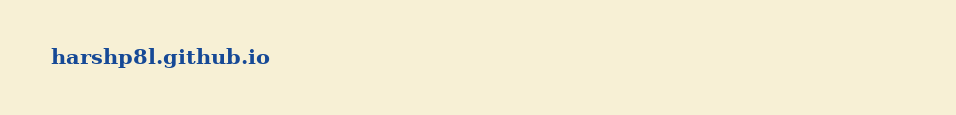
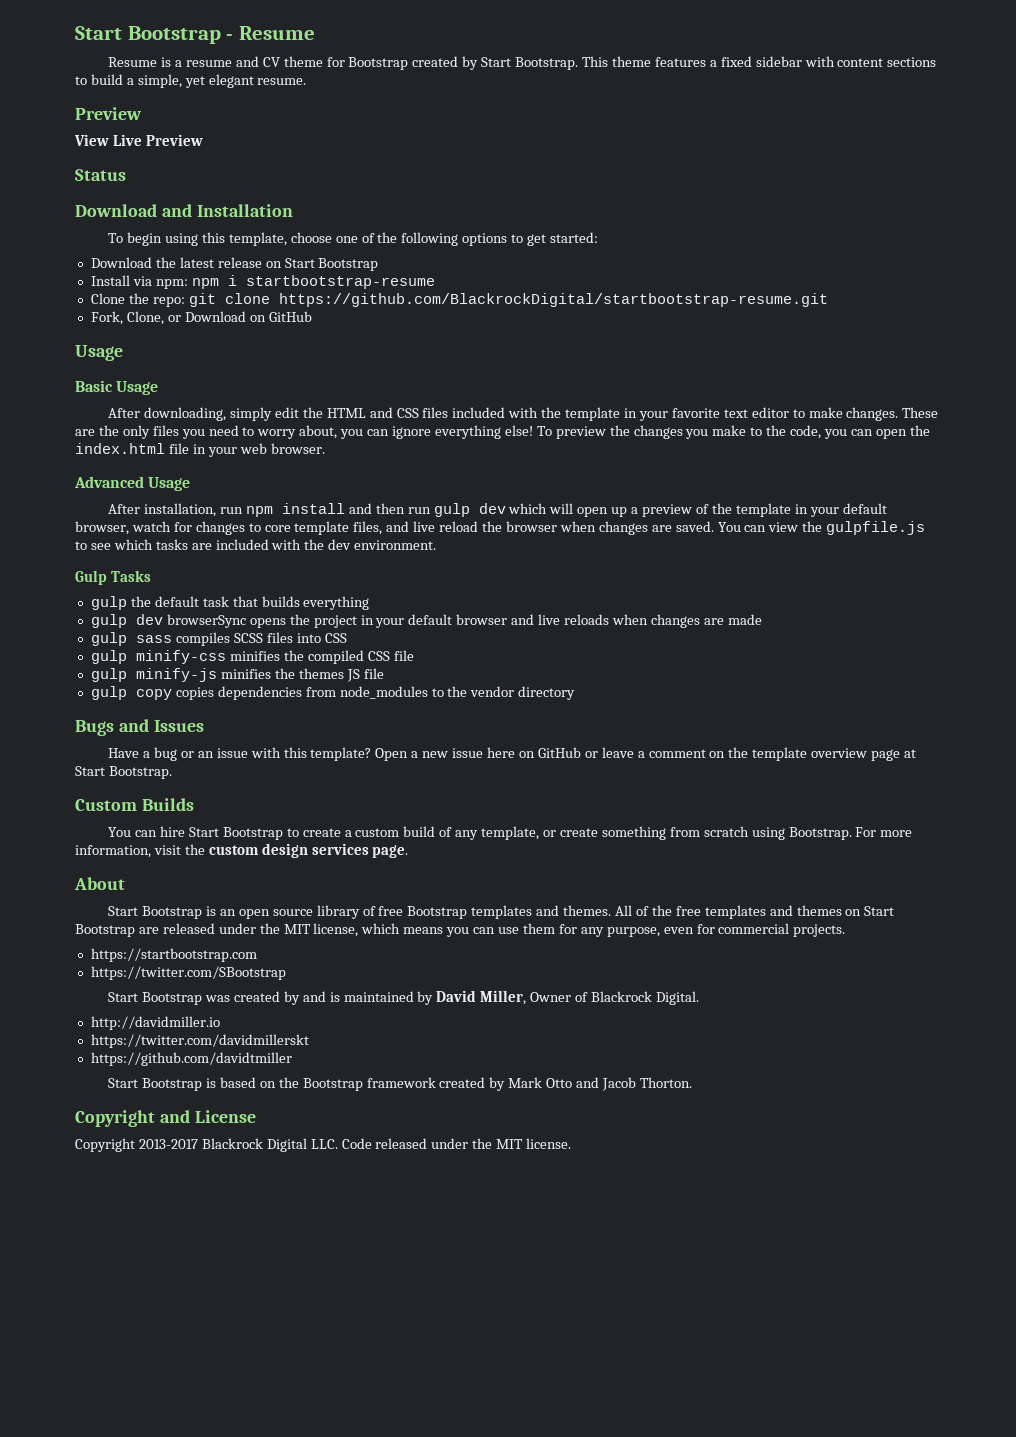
[51,48,270,68] harshp8l.github.io -> [75,26,315,44] [108,56,937,70] [75,74,307,88] [75,107,142,120] [74,134,203,146] [75,169,126,181] [75,204,293,217] [108,232,599,246] [90,257,379,271] [90,275,435,289] [90,293,828,307] [90,311,312,325] [75,345,123,361] [75,380,159,395] [108,407,939,421] [75,425,930,439] [75,443,325,457] [74,476,191,491] [108,503,887,517] [75,521,926,535] [75,539,437,550] [75,570,151,585] [90,596,370,610] [90,614,762,628] [90,632,347,646] [90,650,414,664] [90,668,384,682] [90,686,576,700] [75,719,204,736] [108,747,917,761] [75,766,172,779] [75,798,194,811] [108,826,913,840] [75,843,409,858] [74,877,125,890] [108,905,895,919] [75,923,846,937] [90,948,257,962] [90,966,286,980] [108,990,699,1005] [90,1016,220,1030] [90,1034,309,1048] [90,1052,292,1066] [108,1077,692,1091] [75,1110,256,1127] [75,1138,572,1152] Start Bootstrap - Resume // Resume is a resume and CV theme for Bootstrap created by Start Bootstrap. This theme features a fixed sidebar with content sections to build a simple, yet elegant resume. // Preview // View Live Preview // Status // Download and Installation // To begin using this template, choose one of the following options to get started: // Download the latest release on Start Bootstrap // Install via npm: npm i startbootstrap-resume // Clone the repo: git clone https://github.com/BlackrockDigital/startbootstrap-resume.git // Fork, Clone, or Download on GitHub // Usage // Basic Usage // After downloading, simply edit the HTML and CSS files included with the template in your favorite text editor to make changes. These are the only files you need to worry about, you can ignore everything else! To preview the changes you make to the code, you can open the index.html file in your web browser. // Advanced Usage // After installation, run npm install and then run gulp dev which will open up a preview of the template in your default browser, watch for changes to core template files, and live reload the browser when changes are saved. You can view the gulpfile.js to see which tasks are included with the dev environment. // Gulp Tasks // gulp the default task that builds everything // gulp dev browserSync opens the project in your default browser and live reloads when changes are made // gulp sass compiles SCSS files into CSS // gulp minify-css minifies the compiled CSS file // gulp minify-js minifies the themes JS file // gulp copy copies dependencies from node_modules to the vendor directory // Bugs and Issues // Have a bug or an issue with this template? Open a new issue here on GitHub or leave a comment on the template overview page at Start Bootstrap. // Custom Builds // You can hire Start Bootstrap to create a custom build of any template, or create something from scratch using Bootstrap. For more information, visit the custom design services page. // About // Start Bootstrap is an open source library of free Bootstrap templates and themes. All of the free templates and themes on Start Bootstrap are released under the MIT license, which means you can use them for any purpose, even for commercial projects. // https://startbootstrap.com // https://twitter.com/SBootstrap // Start Bootstrap was created by and is maintained by David Miller, Owner of Blackrock Digital. // http://davidmiller.io // https://twitter.com/davidmillerskt // https://github.com/davidtmiller // Start Bootstrap is based on the Bootstrap framework created by Mark Otto and Jacob Thorton. // Copyright and License // Copyright 2013-2017 Blackrock Digital LLC. Code released under the MIT license.

